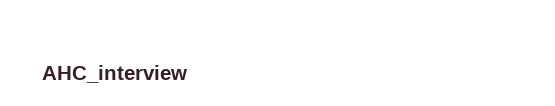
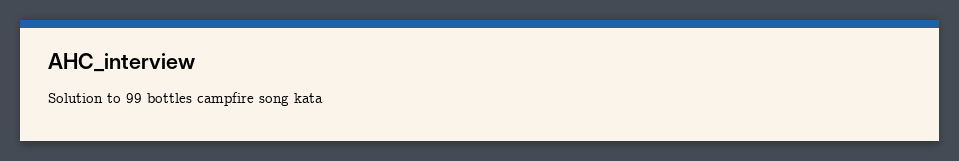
(187, 74) none -> [48,92,323,106] // Solution to 99 bottles campfire song kata

